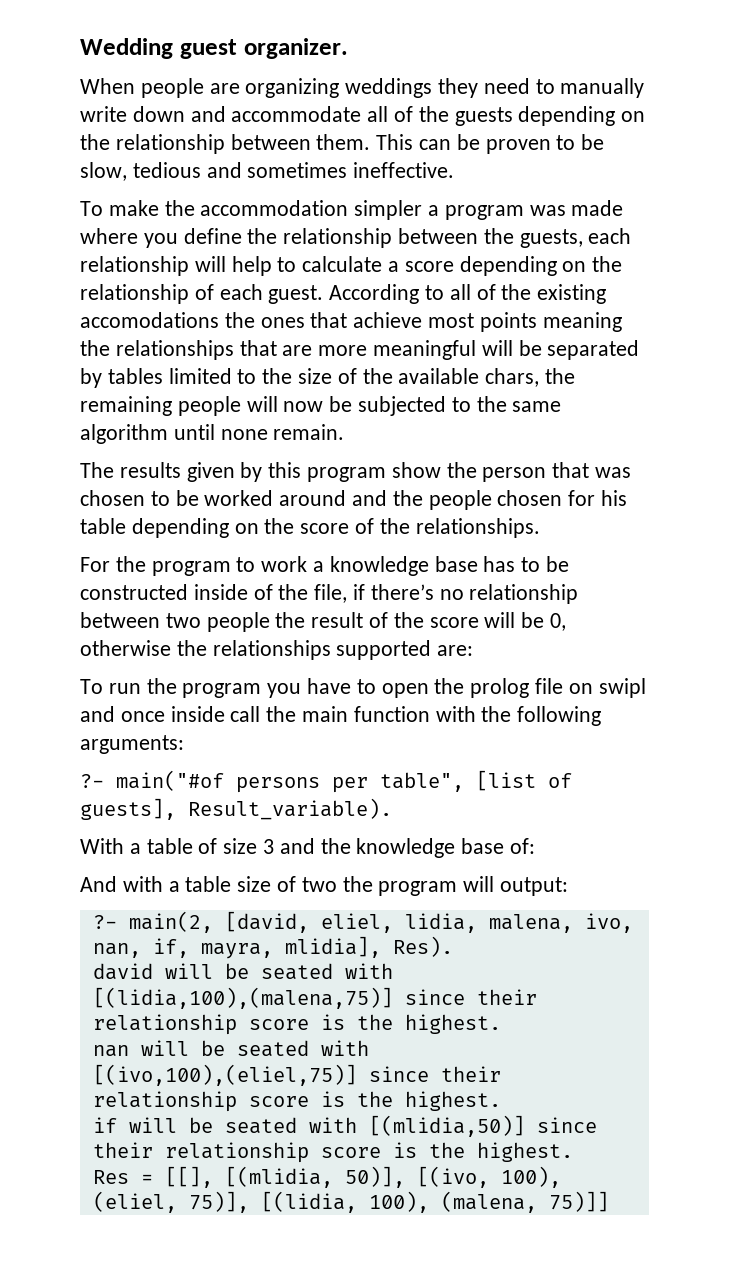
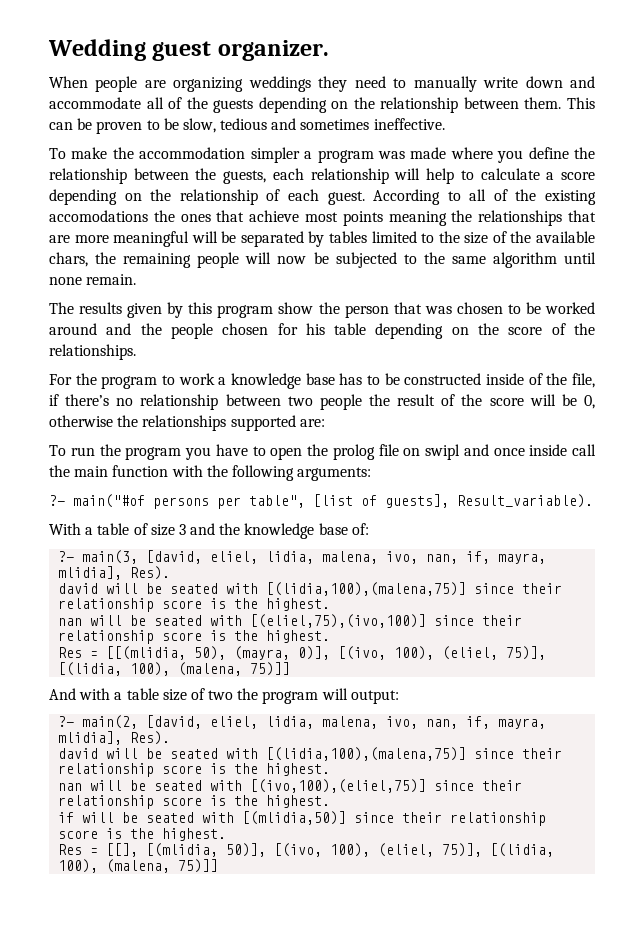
(536, 846) none -> [58,550,547,564] [58,566,171,580] [58,582,563,596] [58,598,331,612] [58,614,523,628] [58,630,331,644] [58,646,547,660] [58,662,291,676] // ?- main(3, [david, eliel, lidia, malena, ivo, nan, if, mayra, mlidia], Res). // david will be seated with [(lidia,100),(malena,75)] since their relationship score is the highest. // nan will be seated with [(eliel,75),(ivo,100)] since their relationship score is the highest. // Res = [[(mlidia, 50), (mayra, 0)], [(ivo, 100), (eliel, 75)], [(lidia, 100), (malena, 75)]]

